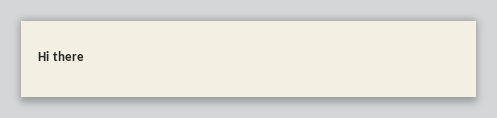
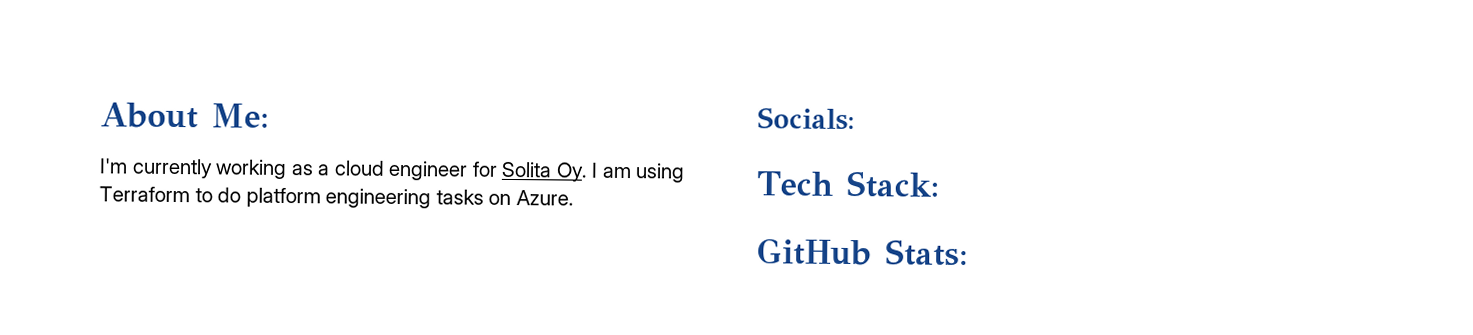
[38,51,84,61] Hi there -> [100,102,269,129] [99,158,686,183] [99,186,574,209] [757,107,855,131] [756,170,939,198] [756,238,968,267] About Me: // I'm currently working as a cloud engineer for Solita Oy. I am using Terraform to do platform engineering tasks on Azure. // Socials: // Tech Stack: // GitHub Stats:

